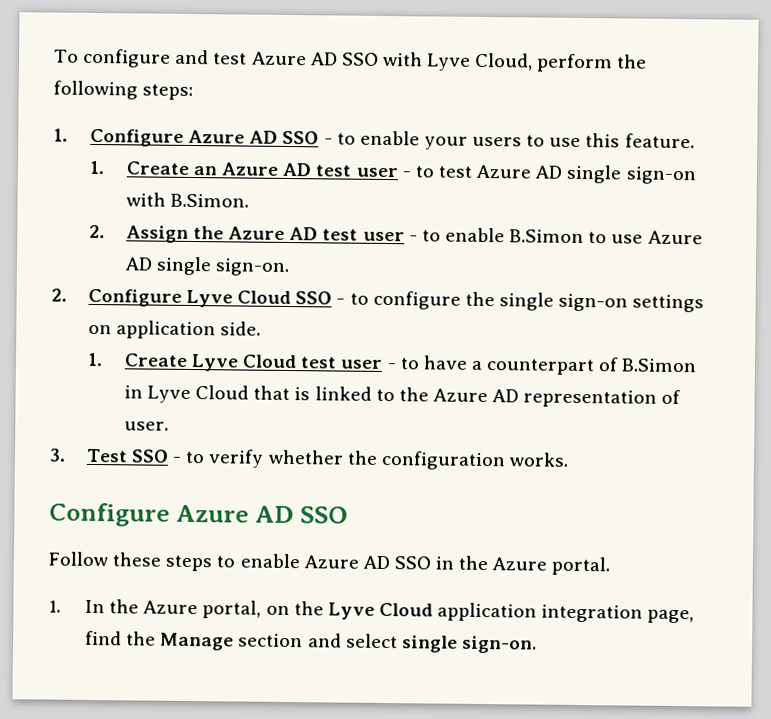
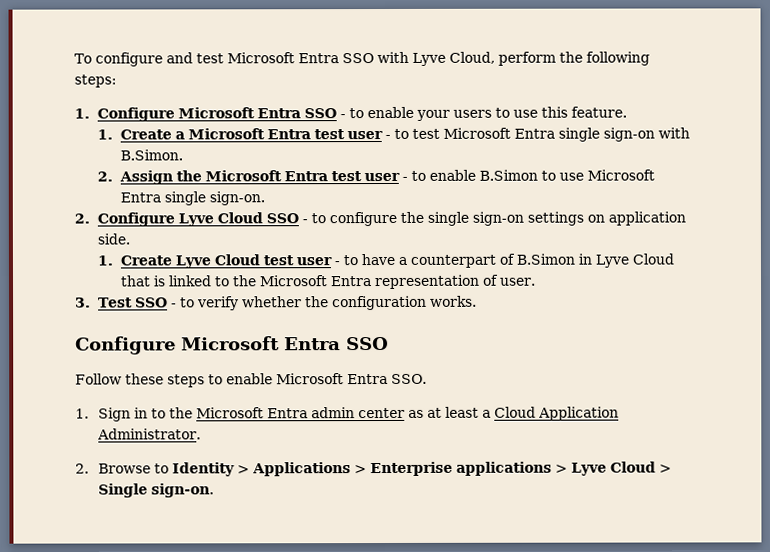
[251,51,338,66] Azure AD -> [226,52,339,64] Microsoft Entra
[188,129,279,144] Azure AD -> [177,107,301,119] Microsoft Entra
[193,162,313,177] an Azure AD -> [174,128,311,140] a Microsoft Entra
[476,164,564,179] Azure AD -> [442,127,555,139] Microsoft Entra
[228,226,319,241] Azure AD -> [204,170,328,182] Microsoft Entra
[647,230,703,245] [124,257,153,271] Azure AD -> [586,169,655,181] [119,192,161,203] Microsoft Entra
[432,388,520,403] Azure AD -> [258,275,372,287] Microsoft Entra
[175,504,294,524] Azure AD -> [181,336,341,351] Microsoft Entra
[303,555,611,576] [48,599,695,624] [84,630,458,653] Azure AD SSO in the Azure portal. // 1. In the Azure portal, on the Lyve Cloud application integration page, find the Manage section and select single -> [276,373,427,385] [75,406,619,422] [96,428,201,440] [75,461,672,477] [97,483,148,498] Microsoft Entra SSO. // 1. Sign in to the Microsoft Entra admin center as at least a Cloud Application Administrator. // 2. Browse to Identity > Applications > Enterprise applications > Lyve Cloud > Single

